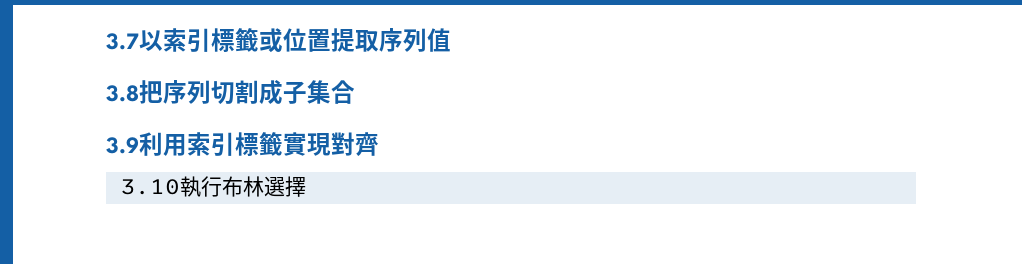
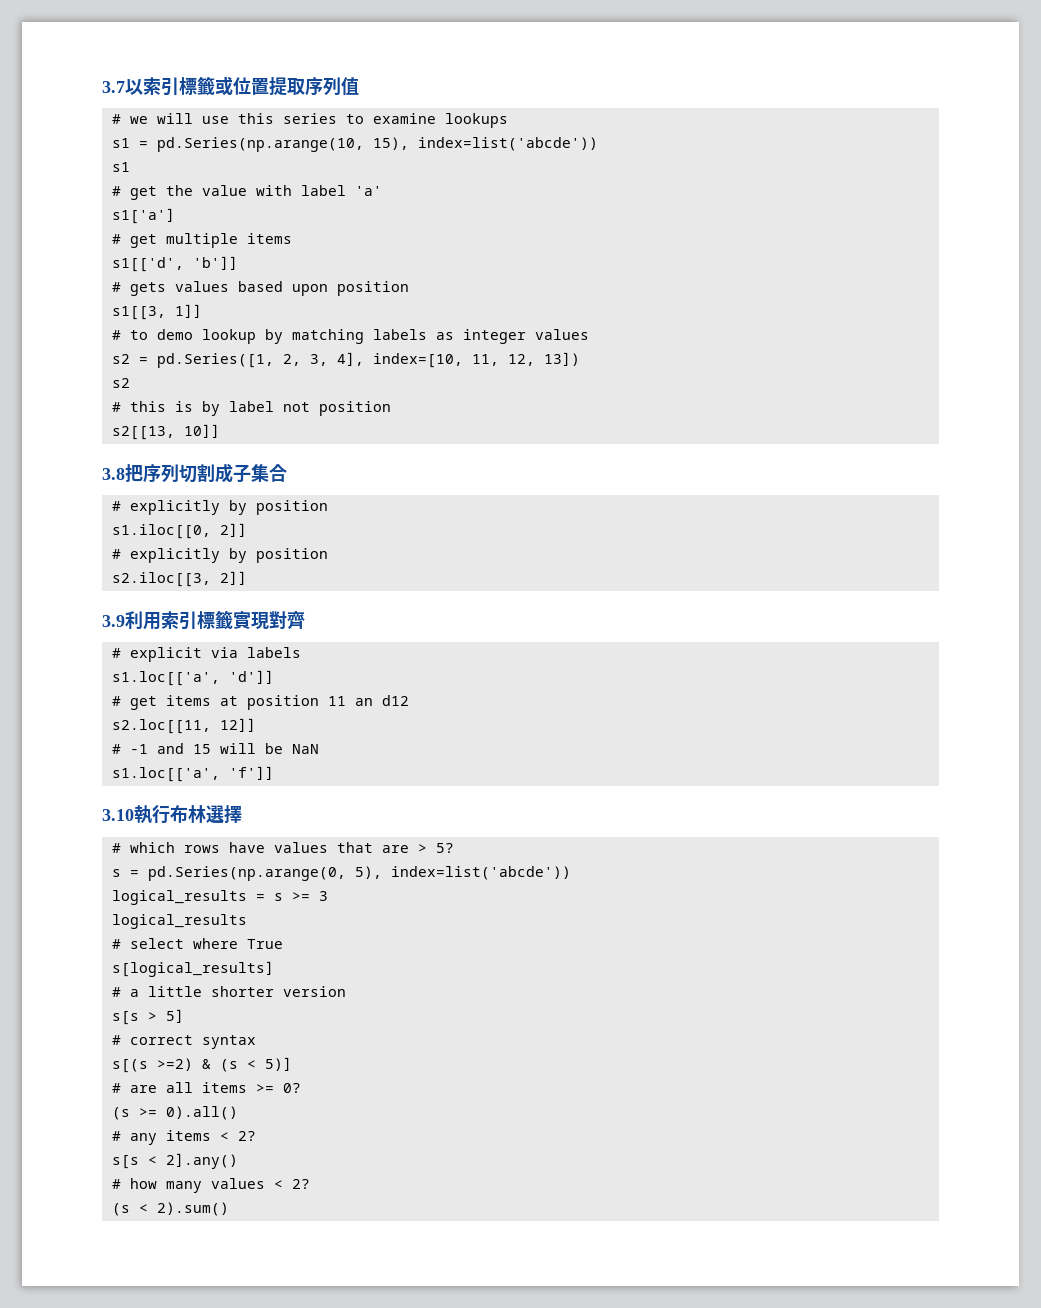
(451, 40) none -> [111,113,508,128] [111,137,598,152] [111,162,130,172] [111,185,382,200] [111,208,175,224] [111,233,292,248] [111,256,238,272] [111,281,409,296] [111,304,202,320] [111,329,589,344] [111,352,580,368] [111,378,130,388] [111,401,391,416] [111,424,220,440] // # we will use this series to examine lookups // s1 = pd.Series(np.arange(10, 15), index=list('abcde')) // s1 // # get the value with label 'a' // s1['a'] // # get multiple items // s1[['d', 'b']] // # gets values based upon position // s1[[3, 1]] // # to demo lookup by matching labels as integer values // s2 = pd.Series([1, 2, 3, 4], index=[10, 11, 12, 13]) // s2 // # this is by label not position // s2[[13, 10]]
(355, 92) none -> [111,500,328,515] [111,523,247,539] [111,548,328,563] [111,571,247,587] // # explicitly by position // s1.iloc[[0, 2]] // # explicitly by position // s2.iloc[[3, 2]]
[119,176,306,197] 3.10執行布林選擇 -> [111,647,301,662] [111,670,274,686] [111,695,409,710] [111,718,256,734] [111,743,319,754] [111,766,274,782] [102,805,242,824] [111,842,454,853] [111,866,571,881] [111,890,328,905] [111,914,247,929] [111,938,283,949] [111,961,274,977] [111,986,346,997] [111,1009,184,1025] [111,1035,256,1049] [111,1057,292,1073] [111,1082,301,1093] [111,1106,238,1120] [111,1130,256,1145] [111,1153,238,1169] [111,1178,310,1193] [111,1202,229,1216] # explicit via labels // s1.loc[['a', 'd']] // # get items at position 11 an d12 // s2.loc[[11, 12]] // # -1 and 15 will be NaN // s1.loc[['a', 'f']] // 3.10執行布林選擇 // # which rows have values that are > 5? // s = pd.Series(np.arange(0, 5), index=list('abcde')) // logical_results = s >= 3 // logical_results // # select where True // s[logical_results] // # a little shorter version // s[s > 5] // # correct syntax // s[(s >=2) & (s < 5)] // # are all items >= 0? // (s >= 0).all() // # any items < 2? // s[s < 2].any() // # how many values < 2? // (s < 2).sum()

